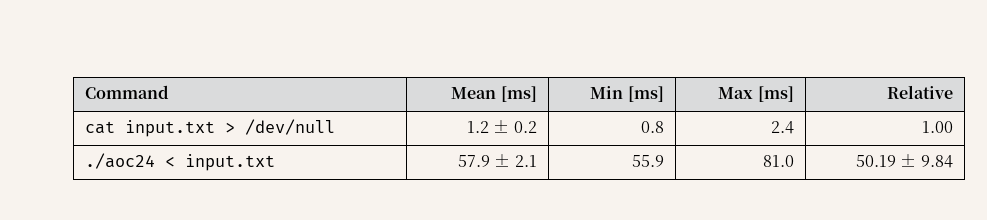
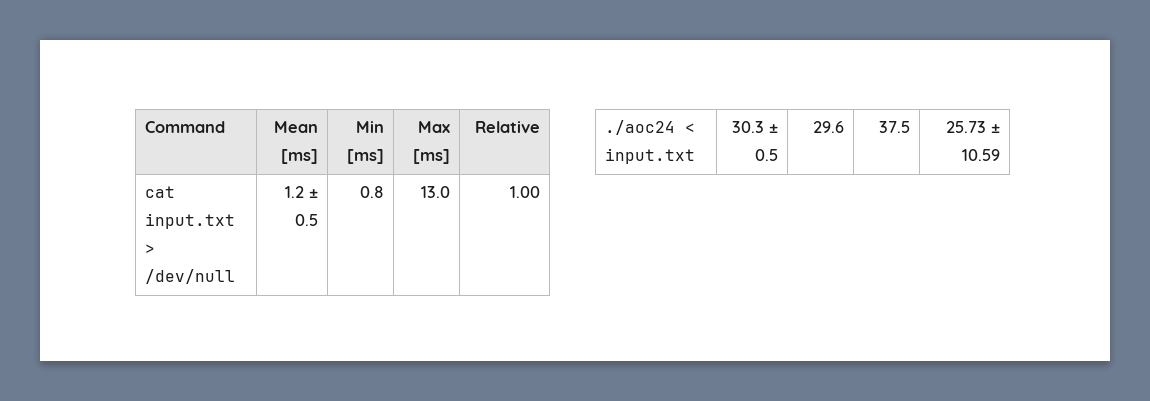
[513,121,537,133] 0.2 -> [294,214,318,226] 0.5
[770,121,794,134] 2.4 -> [420,186,450,198] 13.0
[458,154,537,167] [631,155,664,167] [762,155,794,167] [856,154,953,168] 57.9 ± 2.1 | 55.9 | 81.0 | 50.19 ± 9.84 -> [731,121,778,133] [754,149,778,161] [812,121,844,133] [878,121,910,133] [945,121,1000,133] [961,149,1000,161] 30.3 ± 0.5 | 29.6 | 37.5 | 25.73 ± 10.59

